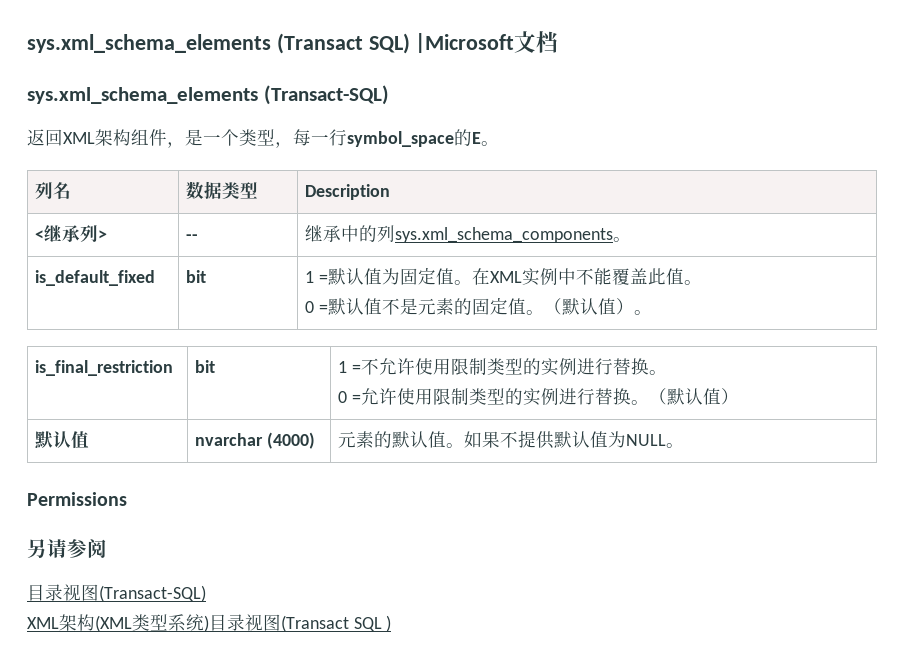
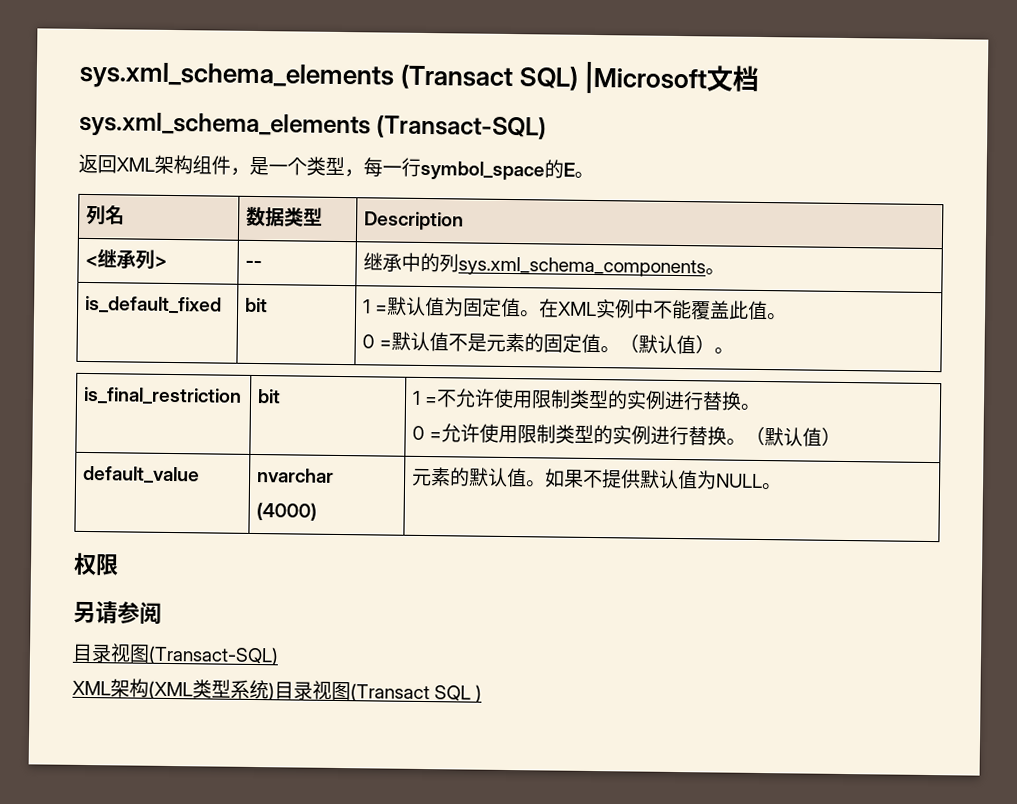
[35,431,90,449] 默认值 -> [83,465,201,484] default_value
[27,492,127,506] Permissions -> [73,552,119,576] 权限

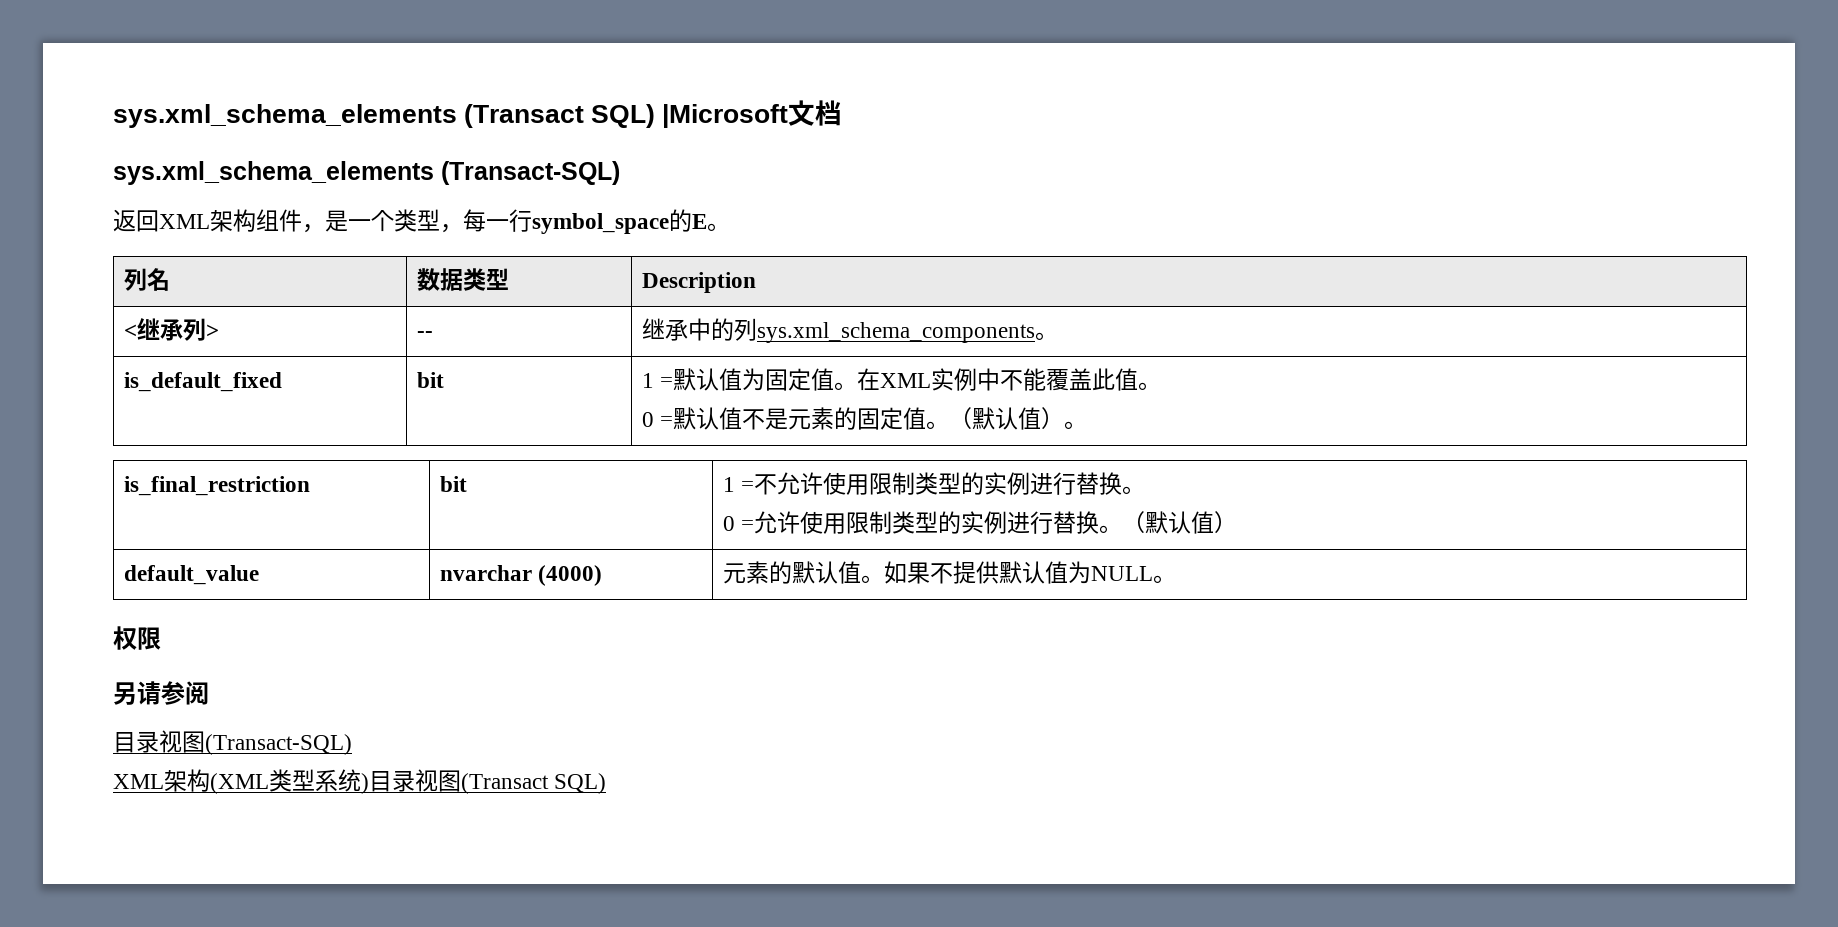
[434,684,483,703] SQL ) -> [554,773,607,794] SQL)

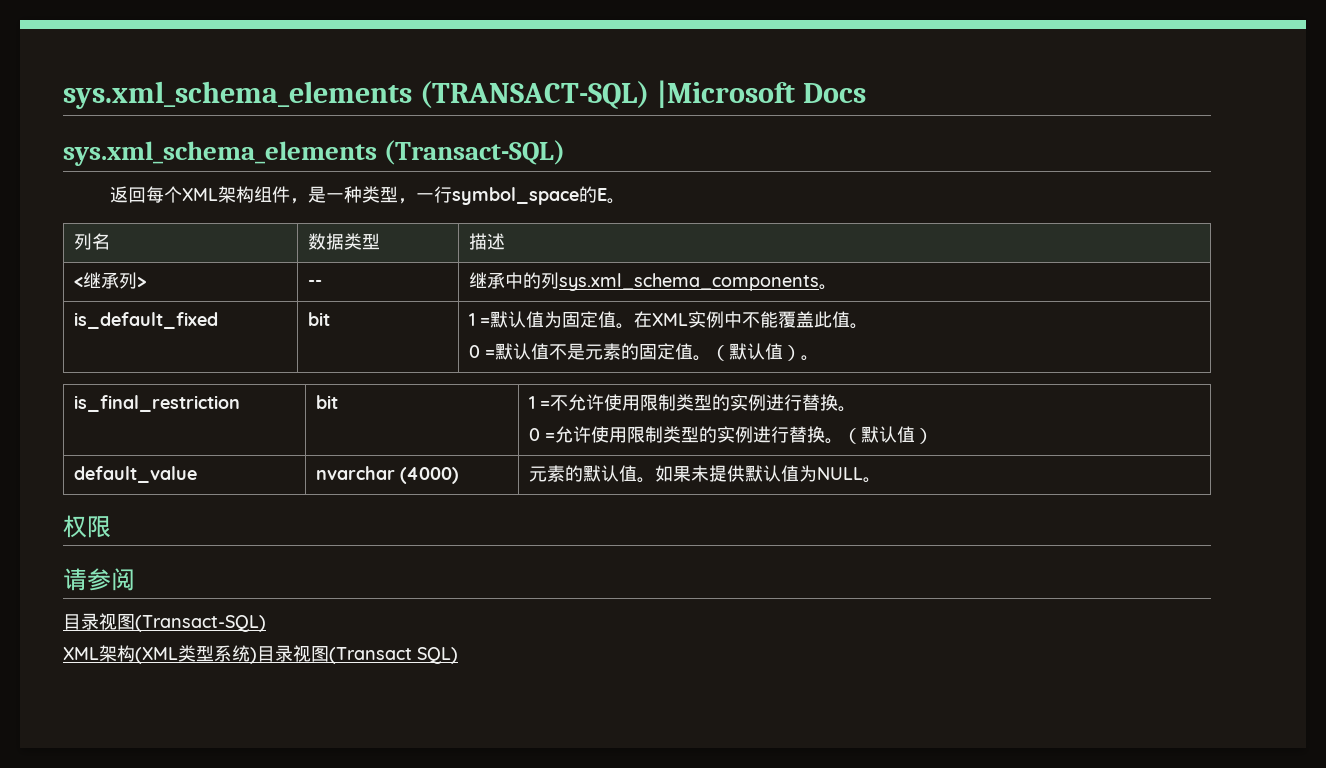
[113,100,843,128] sys.xml_schema_elements (Transact SQL) |Microsoft文档 -> [63,80,866,109] sys.xml_schema_elements (TRANSACT-SQL) |Microsoft Docs
(159, 221) none -> [145,186,182,203] 每个
[371,209,486,233] 个类型，每 -> [343,186,416,204] 种类型，
[642,272,757,293] Description -> [469,233,506,250] 描述
[930,563,954,584] 不 -> [691,465,710,482] 未
[113,682,137,705] 另 -> (111, 527) none

